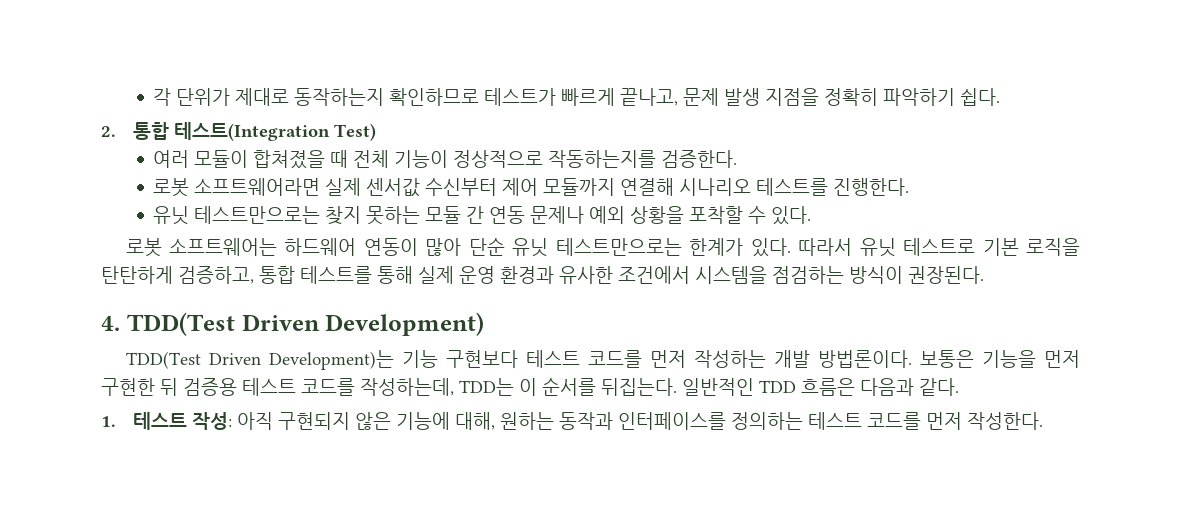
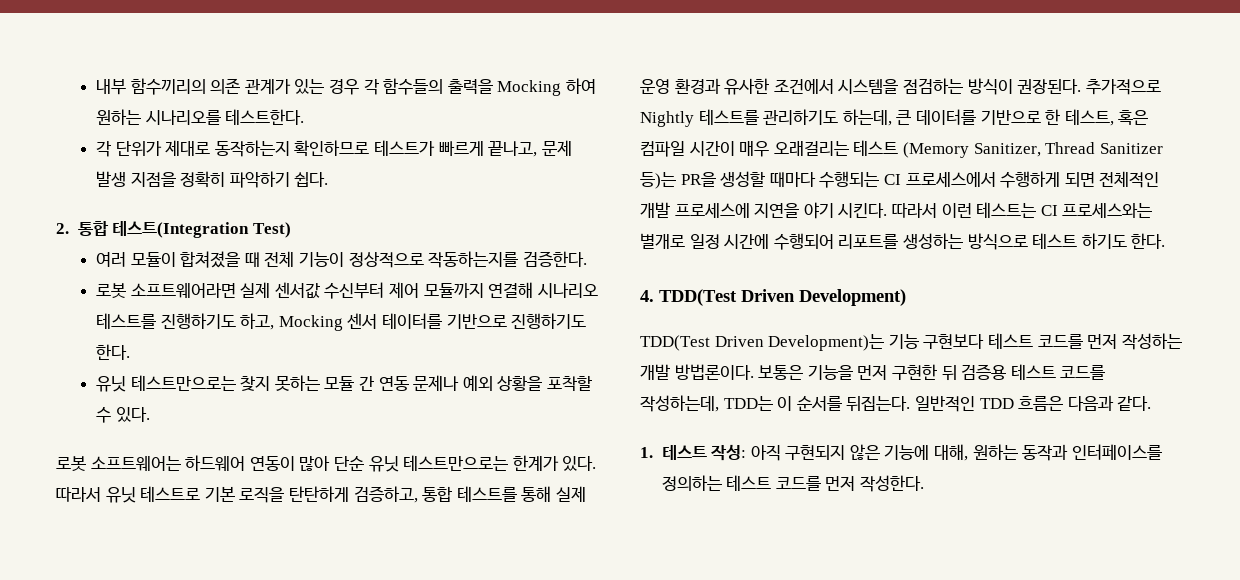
(153, 97) none -> [96,78,597,96] [96,109,305,125] 내부 함수끼리의 의존 관계가 있는 경우 각 함수들의 출력을 Mocking 하여 원하는 시나리오를 테스트한다. //
[833,178,910,196] 진행한다. -> [160,313,587,331] [96,344,131,360] 진행하기도 하고, Mocking 센서 테이터를 기반으로 진행하기도 한다.
(984, 275) none -> [1085,79,1161,95] [640,109,1149,127] [640,140,1163,158] [640,171,1160,189] [640,202,1153,219] [640,233,1166,250] 추가적으로 Nightly 테스트를 관리하기도 하는데, 큰 데이터를 기반으로 한 테스트, 혹은 컴파일 시간이 매우 오래걸리는 테스트 (Memory Sanitizer, Thread Sanitizer 등)는 PR을 생성할 때마다 수행되는 CI 프로세스에서 수행하게 되면 전체적인 개발 프로세스에 지연을 야기 시킨다. 따라서 이런 테스트는 CI 프로세스와는 별개로 일정 시간에 수행되어 리포트를 생성하는 방식으로 테스트 하기도 한다.

